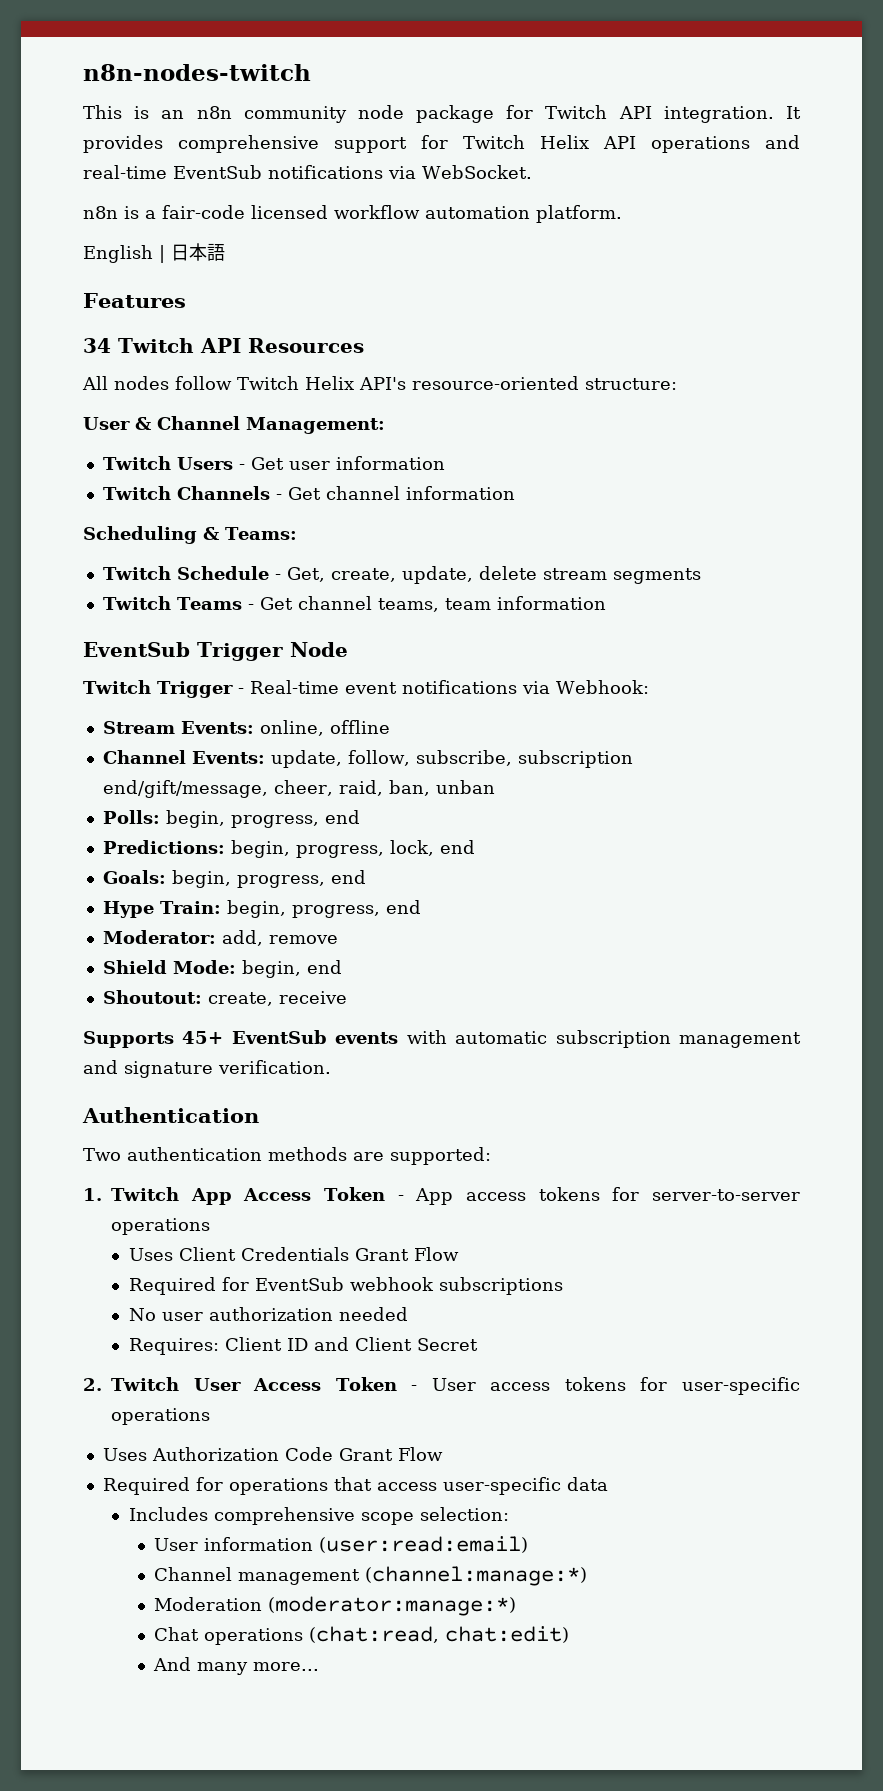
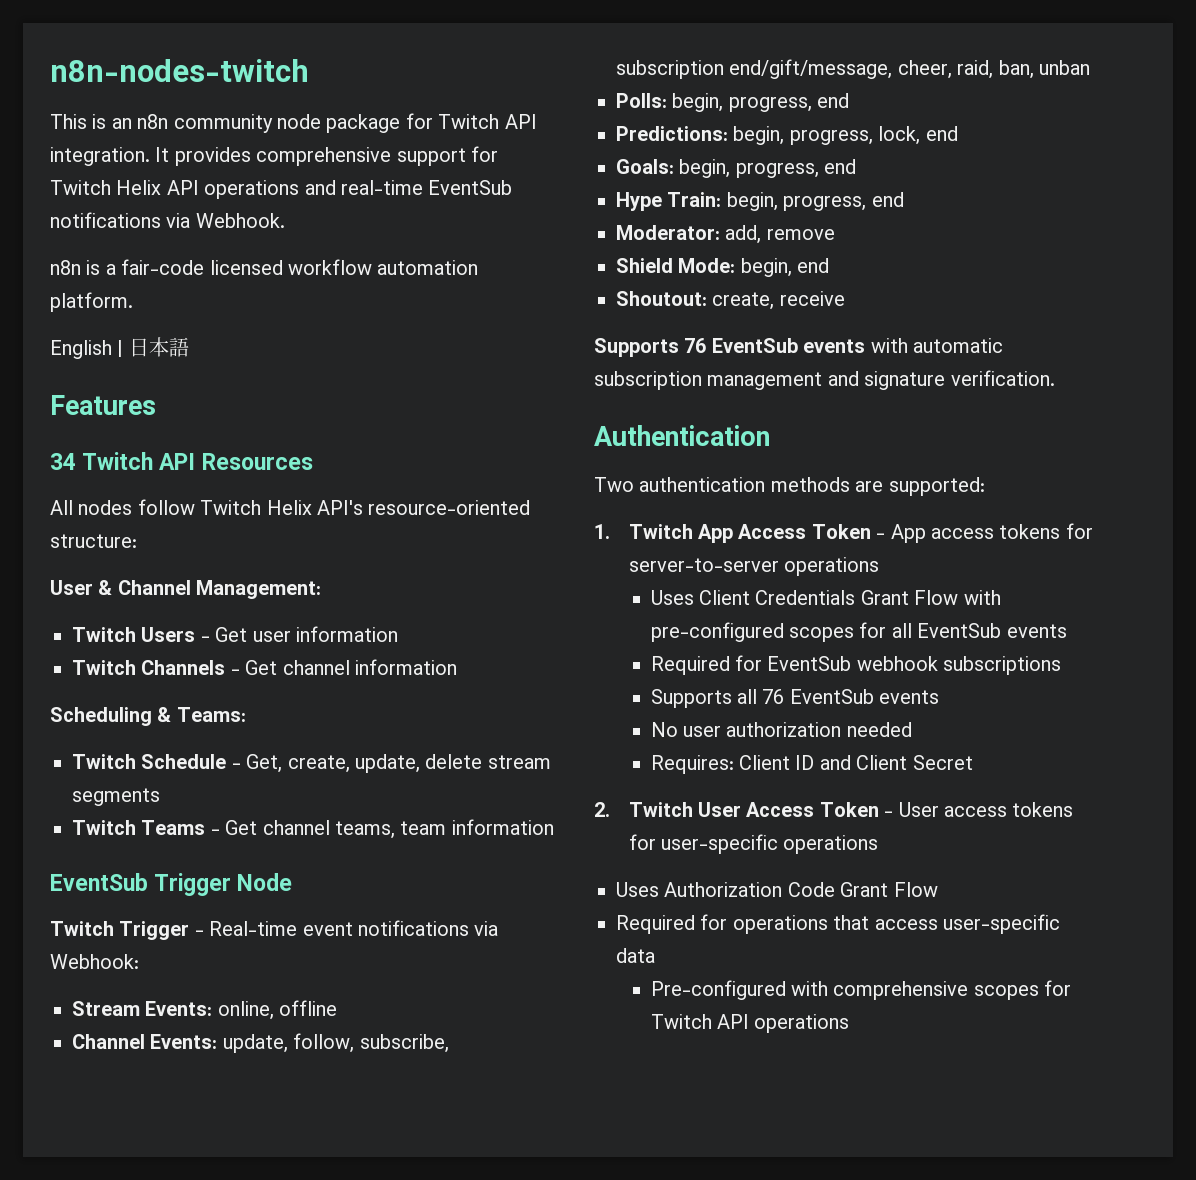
[422,165,532,179] WebSocket. -> [195,213,285,228] Webhook.
[182,1031,224,1044] 45+ -> [684,338,707,353] 76
(459, 1254) none -> [963,590,1001,605] [650,622,1067,642] with pre-configured scopes for all EventSub events
(563, 1286) none -> [650,689,940,708] // Supports all 76 EventSub events
[128,1507,509,1525] [154,1536,529,1553] [154,1566,588,1586] [154,1596,517,1616] [154,1626,570,1645] [153,1657,320,1675] Includes comprehensive scope selection: // User information (user:read:email) // Channel management (channel:manage:*) // Moderation (moderator:manage:*) // Chat operations (chat:read, chat:edit) // And many more... -> [650,980,1072,1000] [650,1014,850,1033] Pre-configured with comprehensive scopes for Twitch API operations

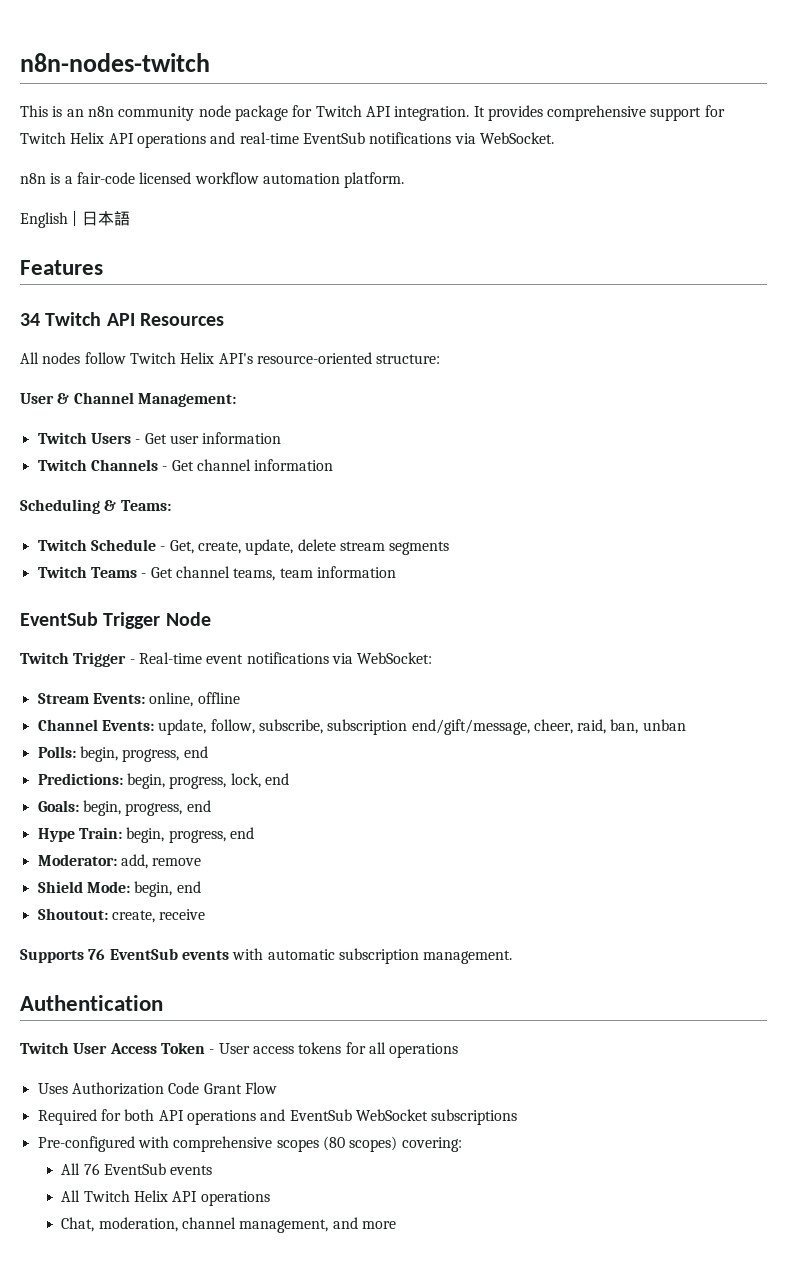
[195,213,285,228] Webhook. -> [479,132,554,144] WebSocket.
[50,954,139,969] Webhook: -> [357,652,433,664] WebSocket:
[707,370,1055,390] [594,425,770,446] [594,477,985,496] [594,523,1093,543] [628,557,880,576] [650,590,1001,605] [650,622,1067,642] [650,655,1062,675] [650,689,940,708] [650,722,912,737] [650,755,973,774] [594,802,610,817] management and signature verification. // Authentication // Two authentication methods are supported: // 1. Twitch App Access Token - App access tokens for server-to-server operations // Uses Client Credentials Grant Flow with pre-configured scopes for all EventSub events // Required for EventSub webhook subscriptions // Supports all 76 EventSub events // No user authorization needed // Requires: Client ID and Client Secret // 2. -> [423,950,513,964] [20,995,163,1011] management. // Authentication //
[661,834,779,854] user-specific -> [368,1042,386,1054] all
[732,914,1060,934] [616,948,655,963] [650,980,1072,1000] [650,1014,850,1033] operations that access user-specific data // Pre-configured with comprehensive scopes for Twitch API operations -> [124,1109,518,1125] [37,1136,462,1152] [61,1163,213,1175] [61,1190,270,1206] [61,1217,397,1233] both API operations and EventSub WebSocket subscriptions // Pre-configured with comprehensive scopes (80 scopes) covering: // All 76 EventSub events // All Twitch Helix API operations // Chat, moderation, channel management, and more

